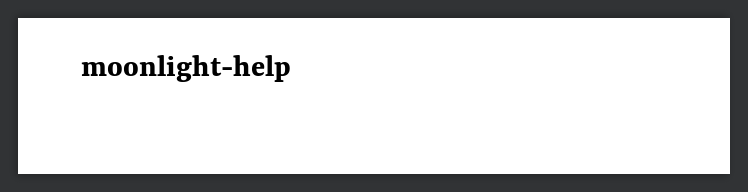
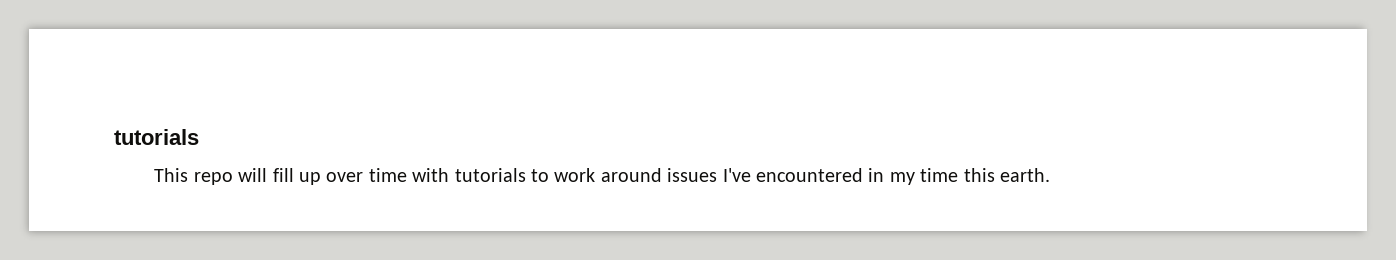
[81,55,291,82] moonlight-help -> [114,129,199,145] [154,168,1050,185] tutorials // This repo will fill up over time with tutorials to work around issues I've encountered in my time this earth.

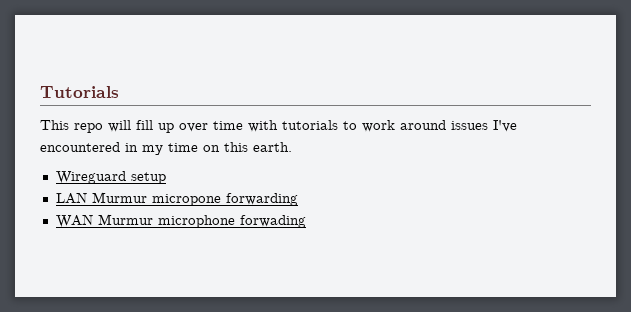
[114,129,199,145] tutorials -> [40,86,119,98] Tutorials
(959, 175) none -> [203,145,220,152] on
(1050, 175) none -> [55,171,166,184] [55,192,298,206] [55,214,306,228] // Wireguard setup // LAN Murmur micropone forwarding // WAN Murmur microphone forwading

